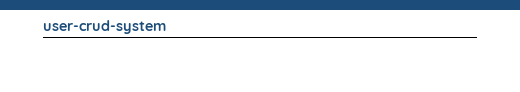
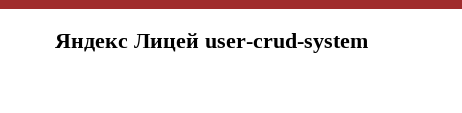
(43, 27) none -> [55,33,199,52] Яндекс Лицей

